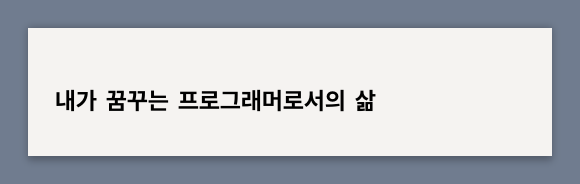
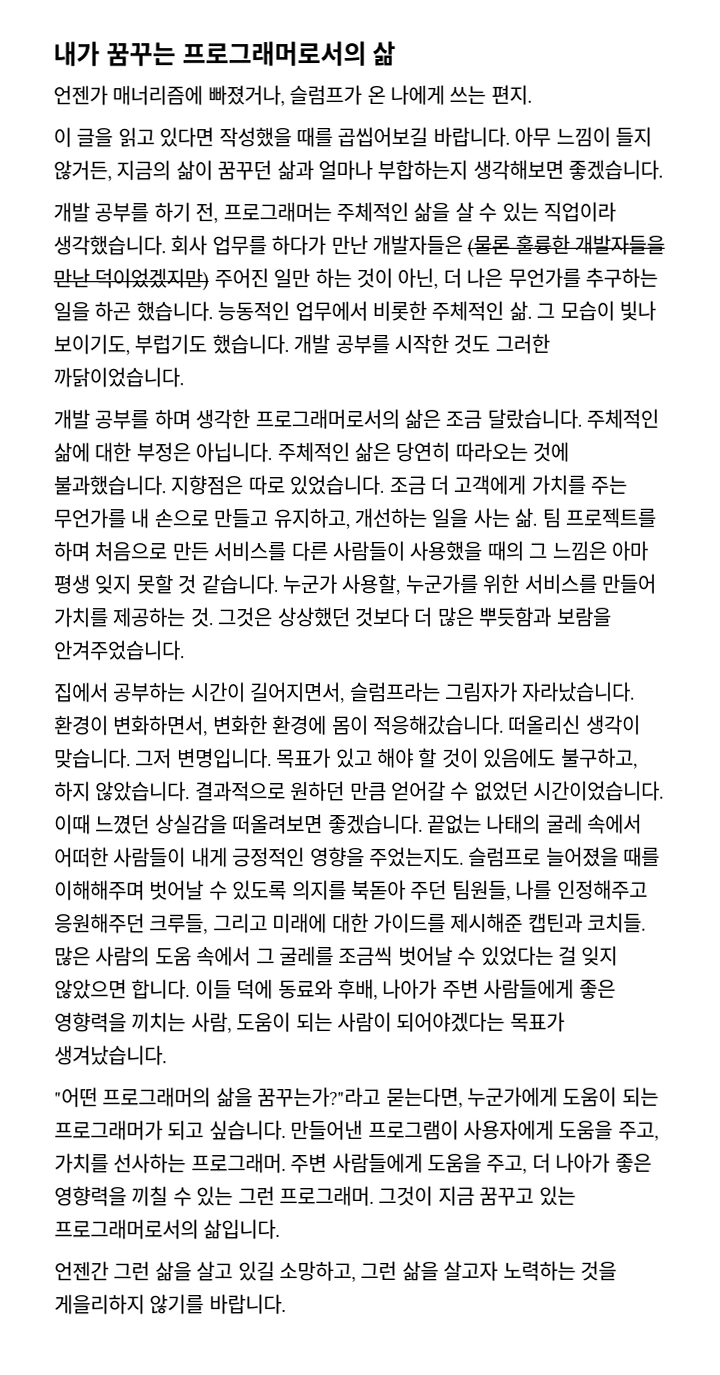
(376, 100) none -> [53,84,532,107] [53,126,652,148] [53,159,664,182] [53,201,616,224] [53,234,666,258] [53,267,658,292] [53,300,656,322] [53,333,550,356] [53,367,184,388] [53,408,660,430] [53,441,570,463] [53,474,628,496] [53,507,656,530] [53,540,648,562] [53,573,656,596] [53,606,611,628] [53,640,184,661] [53,681,636,704] [54,714,641,737] [54,747,638,769] [54,780,665,802] [54,813,643,835] [54,846,661,868] [54,879,648,901] [54,912,647,935] [54,945,619,967] [54,978,616,1001] [54,1011,565,1034] [54,1045,167,1066] [54,1086,659,1108] [54,1119,659,1141] [54,1152,652,1174] [54,1185,576,1207] [54,1219,281,1240] [54,1260,617,1283] [54,1294,286,1315] // 언젠가 매너리즘에 빠졌거나, 슬럼프가 온 나에게 쓰는 편지. // 이 글을 읽고 있다면 작성했을 때를 곱씹어보길 바랍니다. 아무 느낌이 들지 않거든, 지금의 삶이 꿈꾸던 삶과 얼마나 부합하는지 생각해보면 좋겠습니다. // 개발 공부를 하기 전, 프로그래머는 주체적인 삶을 살 수 있는 직업이라 생각했습니다. 회사 업무를 하다가 만난 개발자들은 (물론 훌륭한 개발자들을 만난 덕이었겠지만) 주어진 일만 하는 것이 아닌, 더 나은 무언가를 추구하는 일을 하곤 했습니다. 능동적인 업무에서 비롯한 주체적인 삶. 그 모습이 빛나 보이기도, 부럽기도 했습니다. 개발 공부를 시작한 것도 그러한 까닭이었습니다. // 개발 공부를 하며 생각한 프로그래머로서의 삶은 조금 달랐습니다. 주체적인 삶에 대한 부정은 아닙니다. 주체적인 삶은 당연히 따라오는 것에 불과했습니다. 지향점은 따로 있었습니다. 조금 더 고객에게 가치를 주는 무언가를 내 손으로 만들고 유지하고, 개선하는 일을 사는 삶. 팀 프로젝트를 하며 처음으로 만든 서비스를 다른 사람들이 사용했을 때의 그 느낌은 아마 평생 잊지 못할 것 같습니다. 누군가 사용할, 누군가를 위한 서비스를 만들어 가치를 제공하는 것. 그것은 상상했던 것보다 더 많은 뿌듯함과 보람을 안겨주었습니다. // 집에서 공부하는 시간이 길어지면서, 슬럼프라는 그림자가 자라났습니다. 환경이 변화하면서, 변화한 환경에 몸이 적응해갔습니다. 떠올리신 생각이 맞습니다. 그저 변명입니다. 목표가 있고 해야 할 것이 있음에도 불구하고, 하지 않았습니다. 결과적으로 원하던 만큼 얻어갈 수 없었던 시간이었습니다. 이때 느꼈던 상실감을 떠올려보면 좋겠습니다. 끝없는 나태의 굴레 속에서 어떠한 사람들이 내게 긍정적인 영향을 주었는지도. 슬럼프로 늘어졌을 때를 이해해주며 벗어날 수 있도록 의지를 북돋아 주던 팀원들, 나를 인정해주고 응원해주던 크루들, 그리고 미래에 대한 가이드를 제시해준 캡틴과 코치들. 많은 사람의 도움 속에서 그 굴레를 조금씩 벗어날 수 있었다는 걸 잊지 않았으면 합니다. 이들 덕에 동료와 후배, 나아가 주변 사람들에게 좋은 영향력을 끼치는 사람, 도움이 되는 사람이 되어야겠다는 목표가 생겨났습니다. // "어떤 프로그래머의 삶을 꿈꾸는가?"라고 묻는다면, 누군가에게 도움이 되는 프로그래머가 되고 싶습니다. 만들어낸 프로그램이 사용자에게 도움을 주고, 가치를 선사하는 프로그래머. 주변 사람들에게 도움을 주고, 더 나아가 좋은 영향력을 끼칠 수 있는 그런 프로그래머. 그것이 지금 꿈꾸고 있는 프로그래머로서의 삶입니다. // 언젠간 그런 삶을 살고 있길 소망하고, 그런 삶을 살고자 노력하는 것을 게을리하지 않기를 바랍니다.

